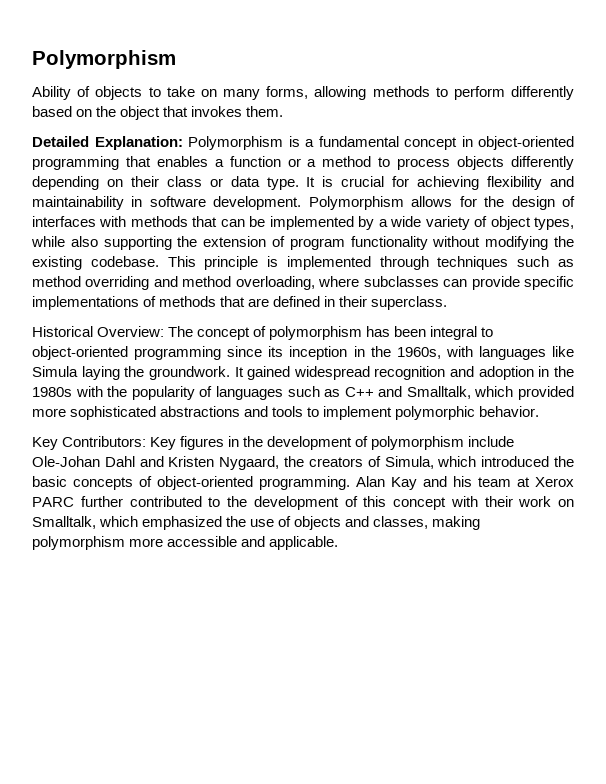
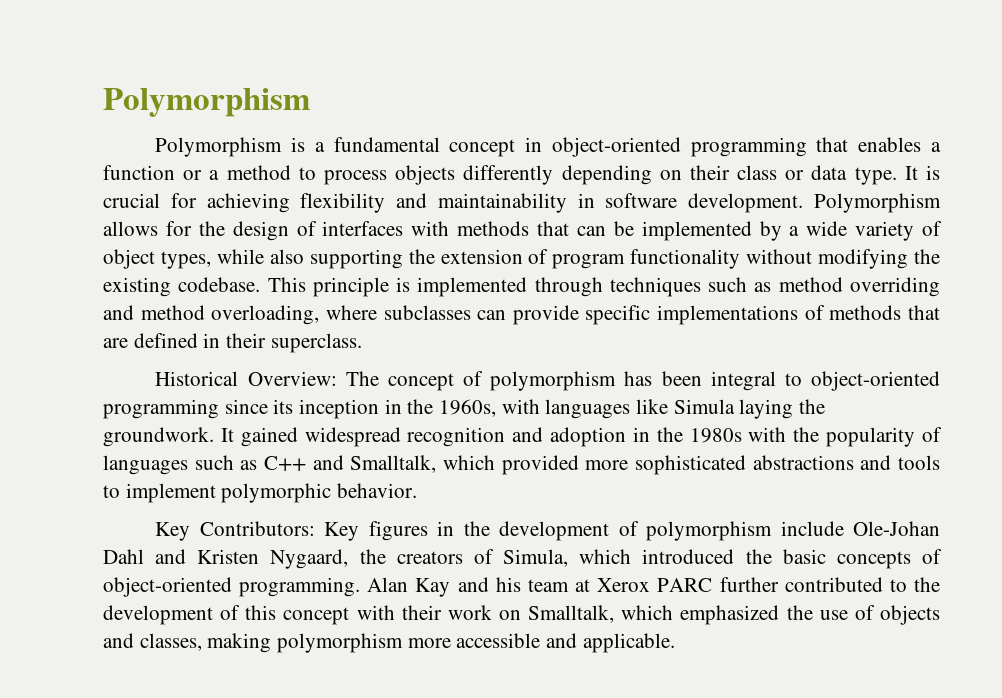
[32,86,574,100] [32,106,284,120] [32,136,183,150] Ability of objects to take on many forms, allowing methods to perform differently based on the object that invokes them. // Detailed Explanation: -> (310, 102) none

